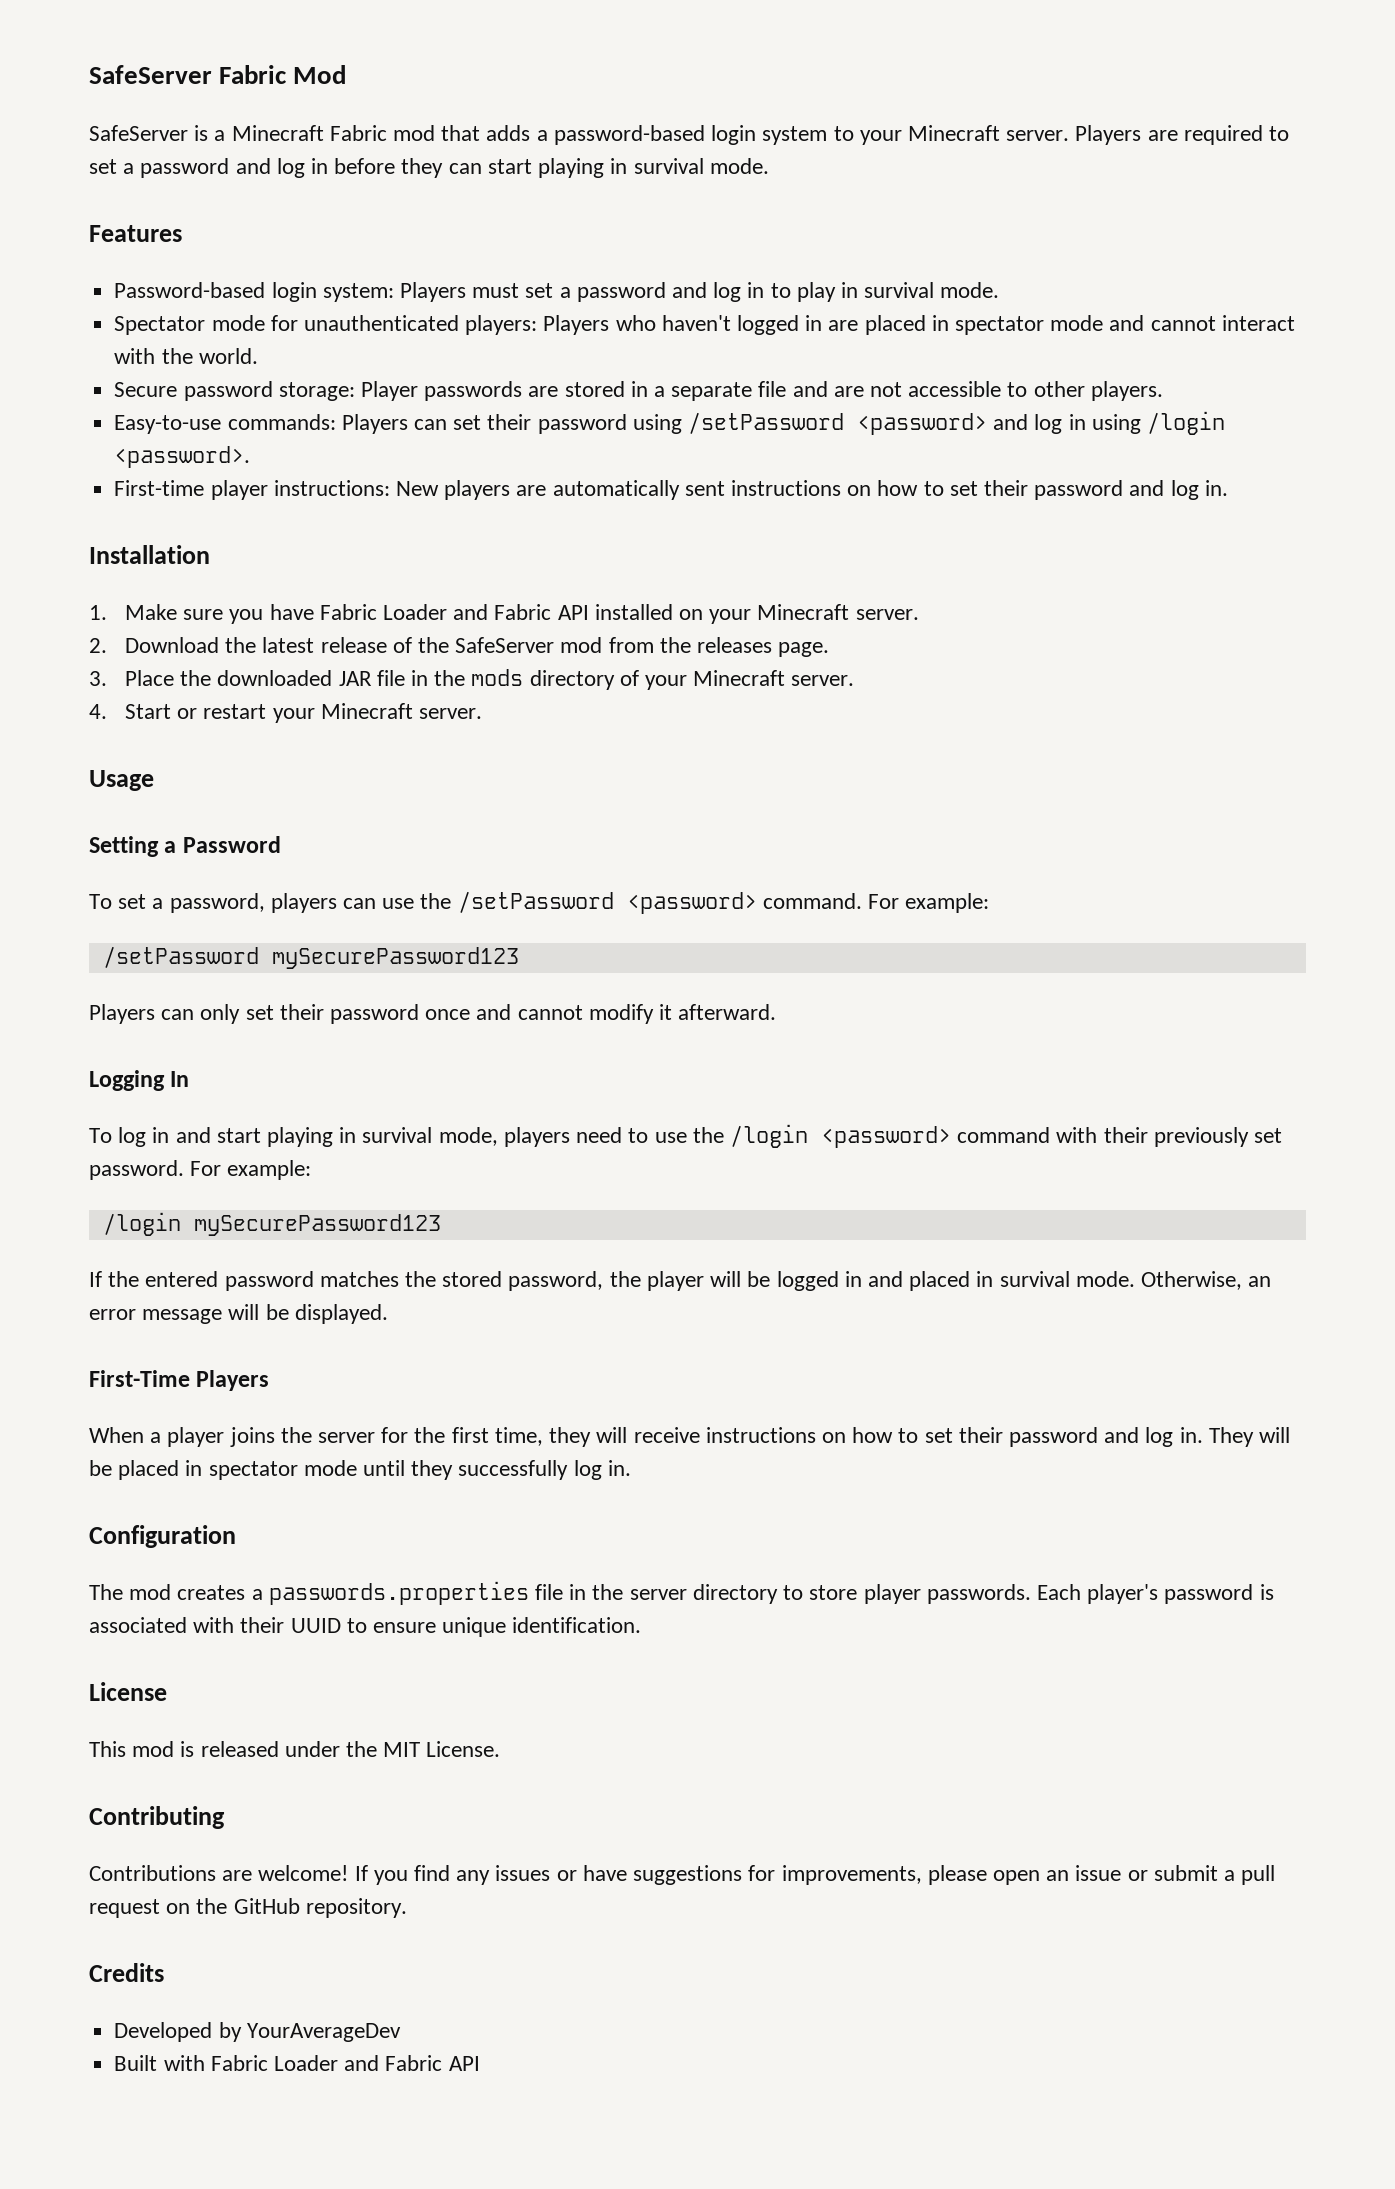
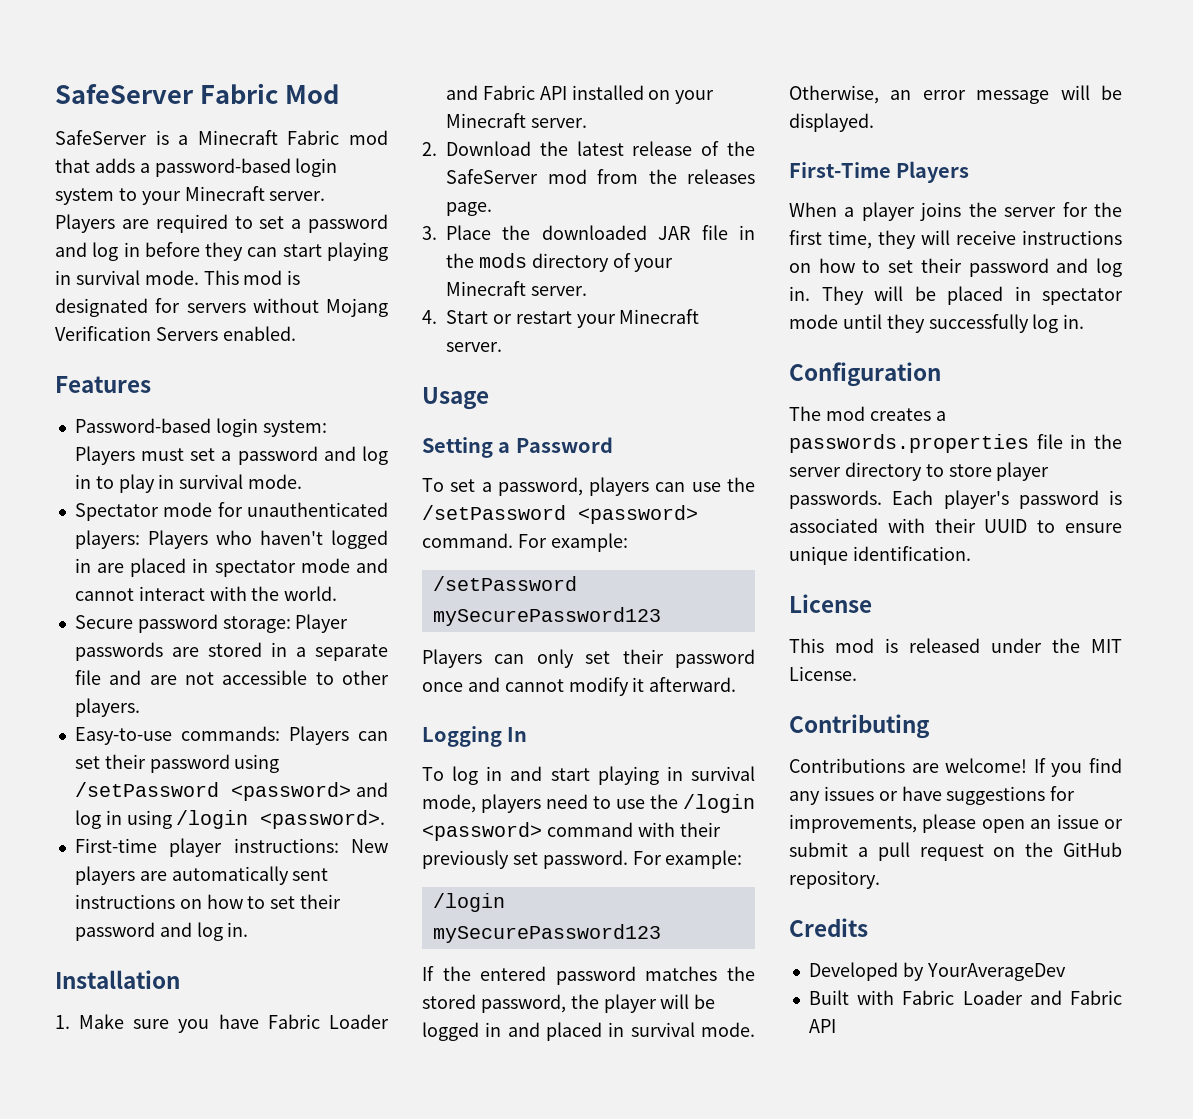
(769, 166) none -> [203,270,301,285] [55,298,388,317] [55,326,296,341] This mod is designated for servers without Mojang Verification Servers enabled.

